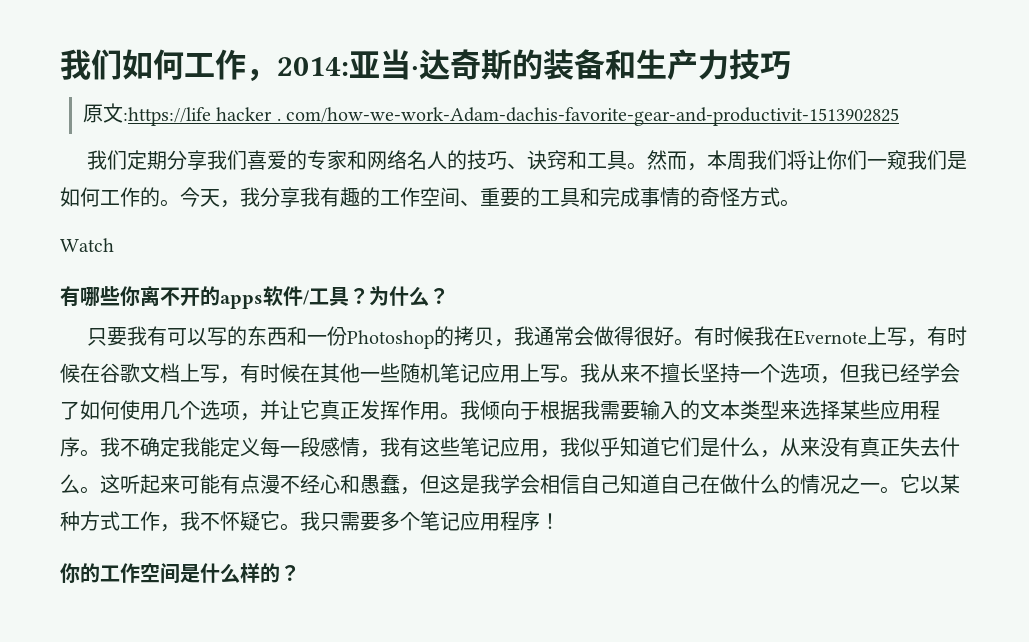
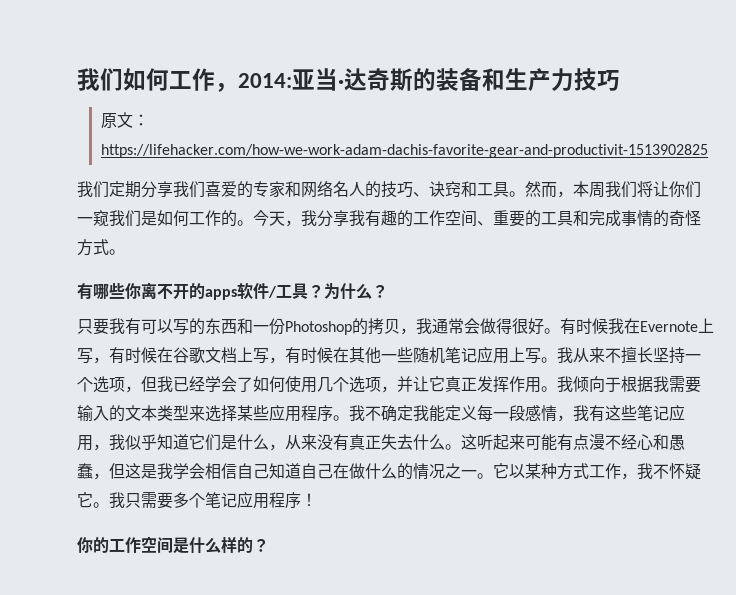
[122,107,899,126] :https://life hacker . com/how-we-work-Adam-dachis-favorite-gear-and-productivit-1513902825 -> [132,114,149,126] [100,144,708,158] ：https://lifehacker.com/how-we-work-adam-dachis-favorite-gear-and-productivit-1513902825
[60,238,114,252] // Watch -> (125, 252) none

